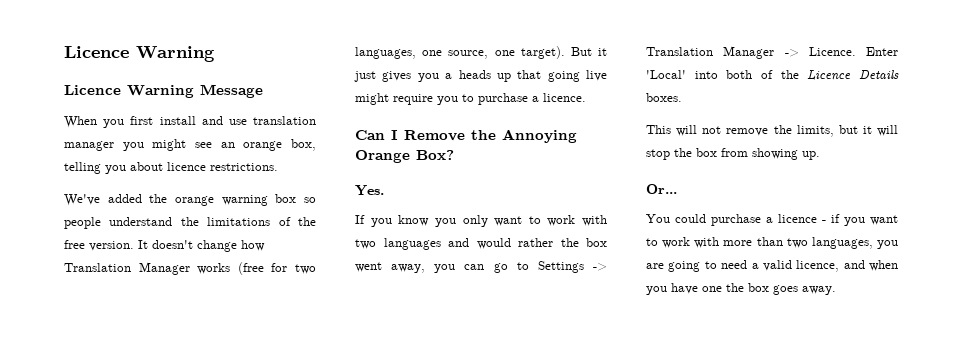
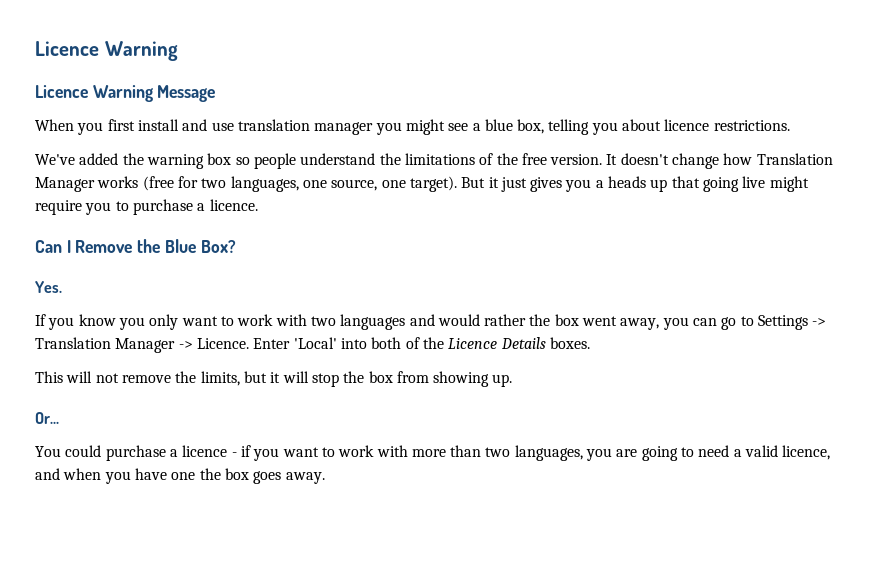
[220,141,283,151] an orange -> [472,119,513,131] a blue
[175,196,214,206] orange -> (144, 159) none
[502,129,577,143] [355,150,410,163] Annoying Orange -> [164,239,196,253] Blue

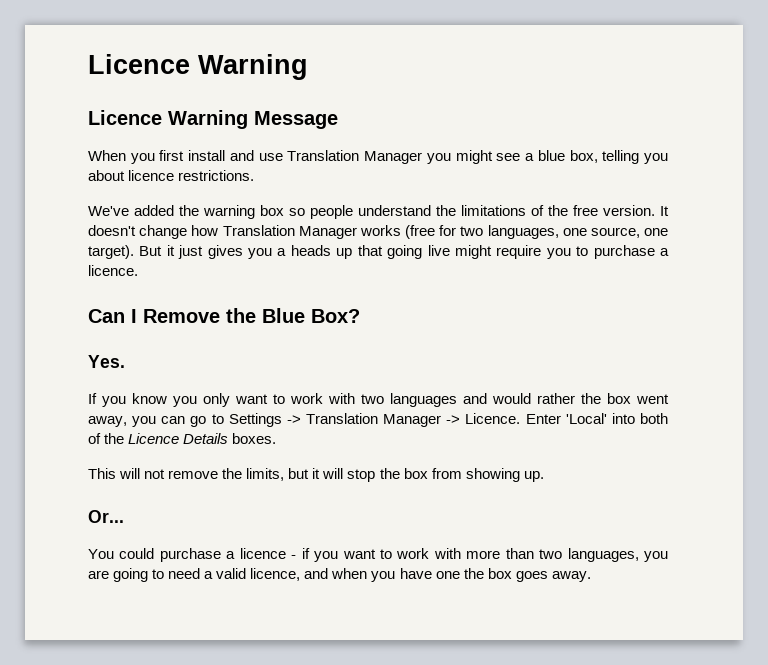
[237,119,374,135] translation manager -> [287,150,423,164] Translation Manager

